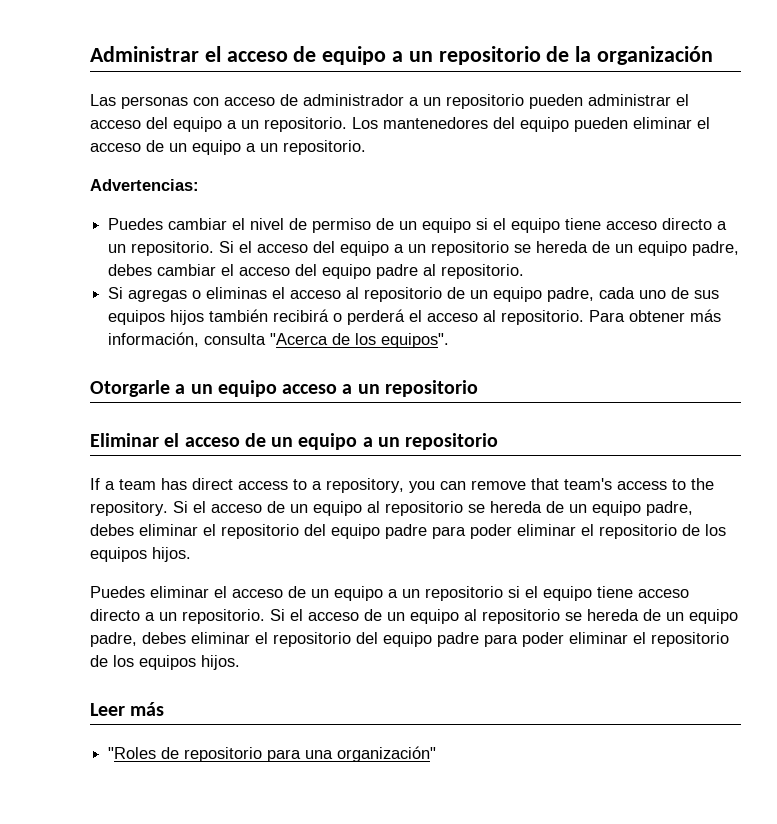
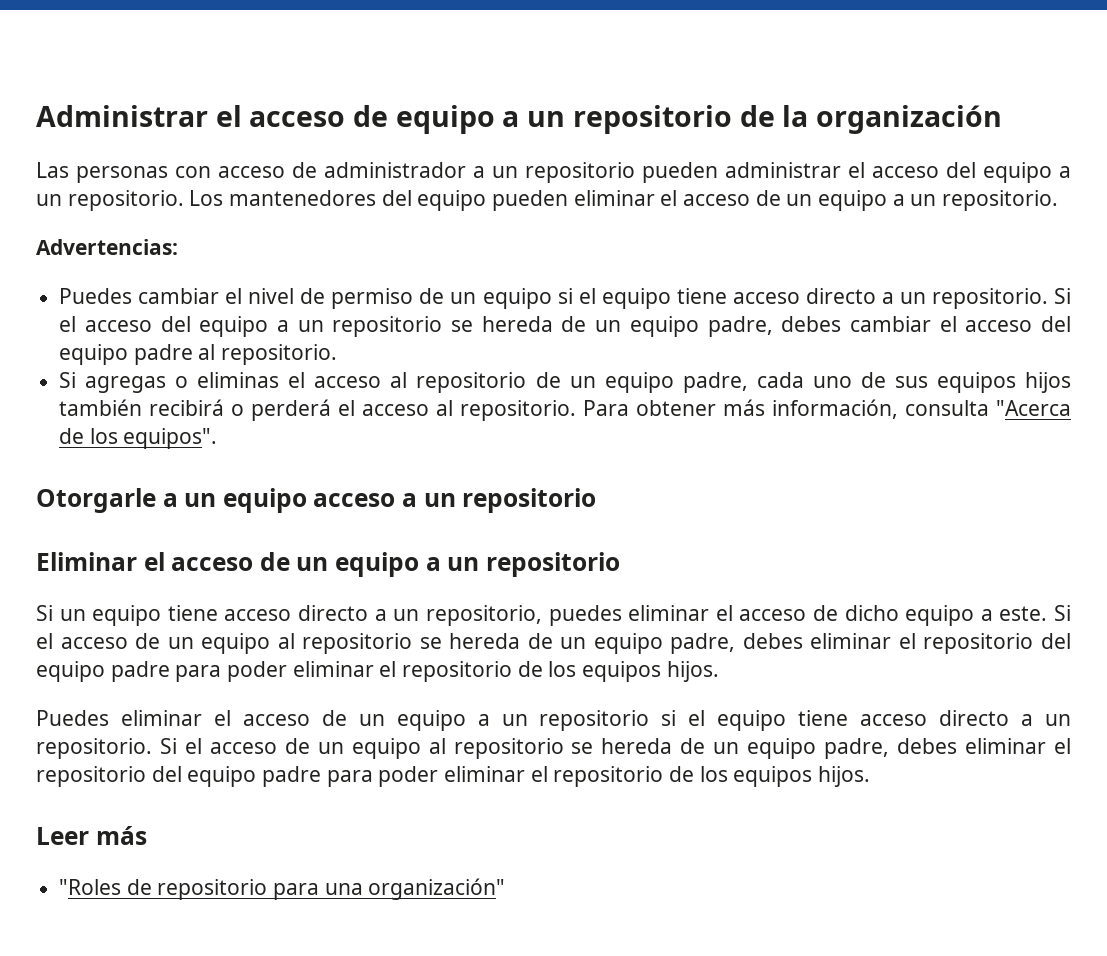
[90,478,714,493] [90,501,168,516] If a team has direct access to a repository, you can remove that team's access to the repository. -> [36,605,1048,626] Si un equipo tiene acceso directo a un repositorio, puedes eliminar el acceso de dicho equipo a este.

